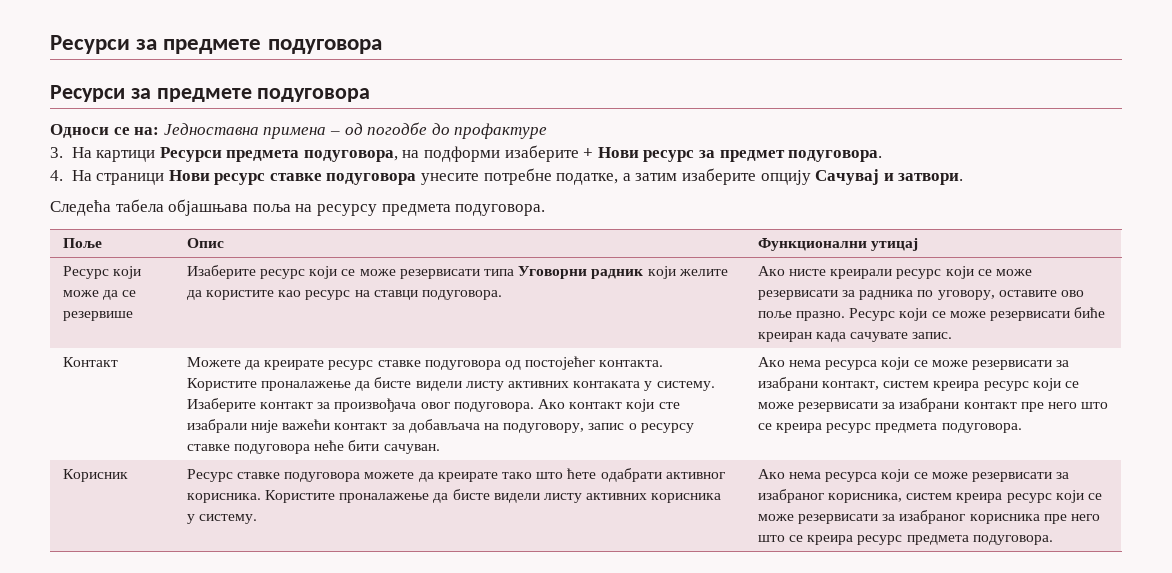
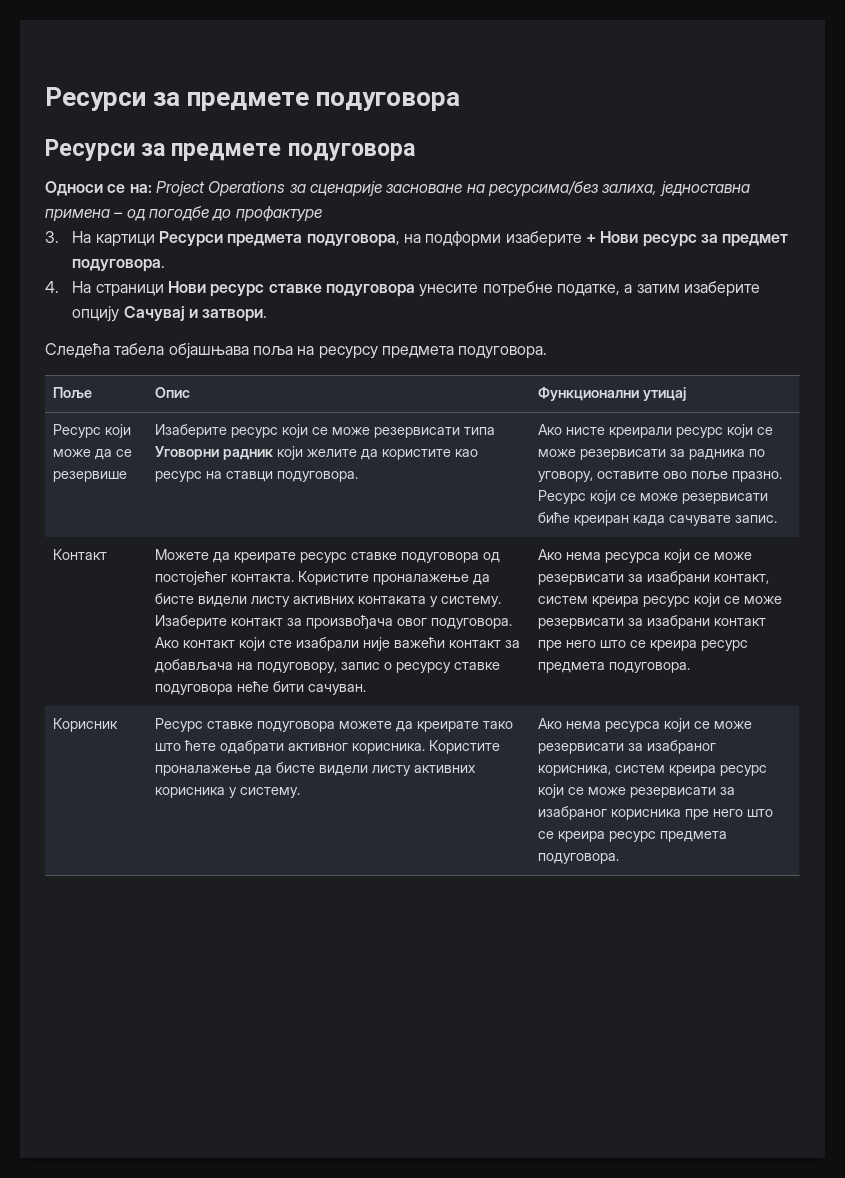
[163,123,259,135] Једноставна -> [155,181,750,197] Project Operations за сценарије засноване на ресурсима/без залиха, једноставна

